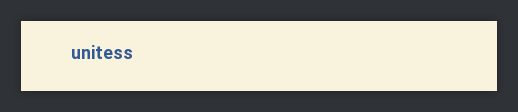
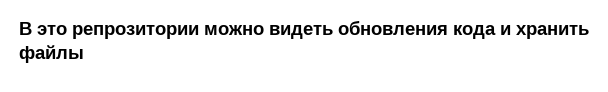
[71,45,133,59] unitess -> [19,20,589,39] [19,45,84,63] В это репрозитории можно видеть обновления кода и хранить файлы

